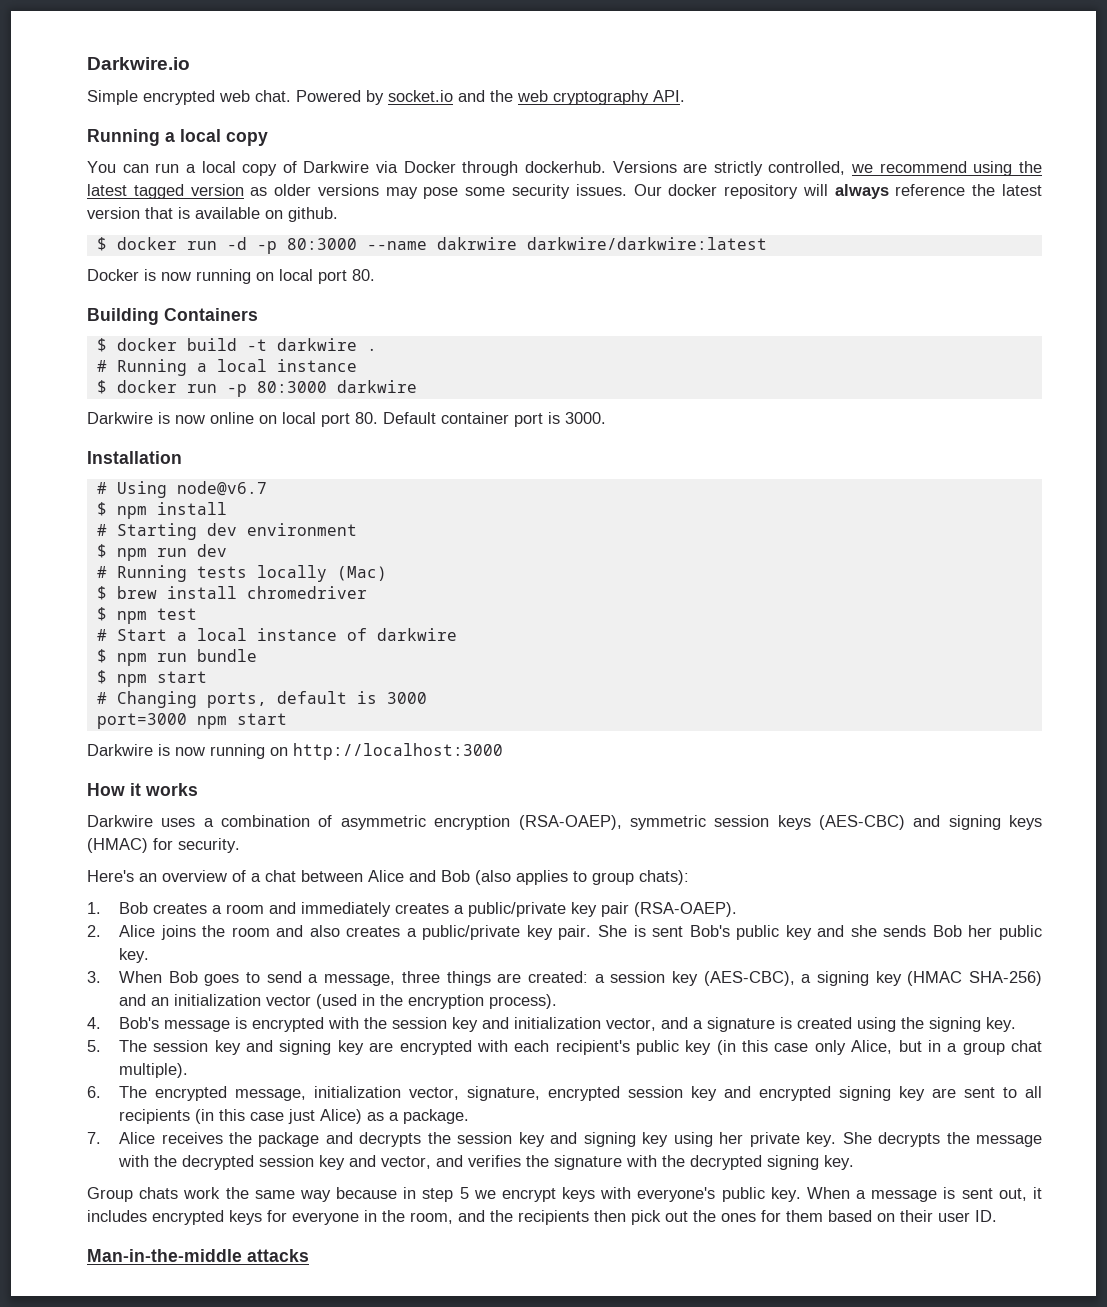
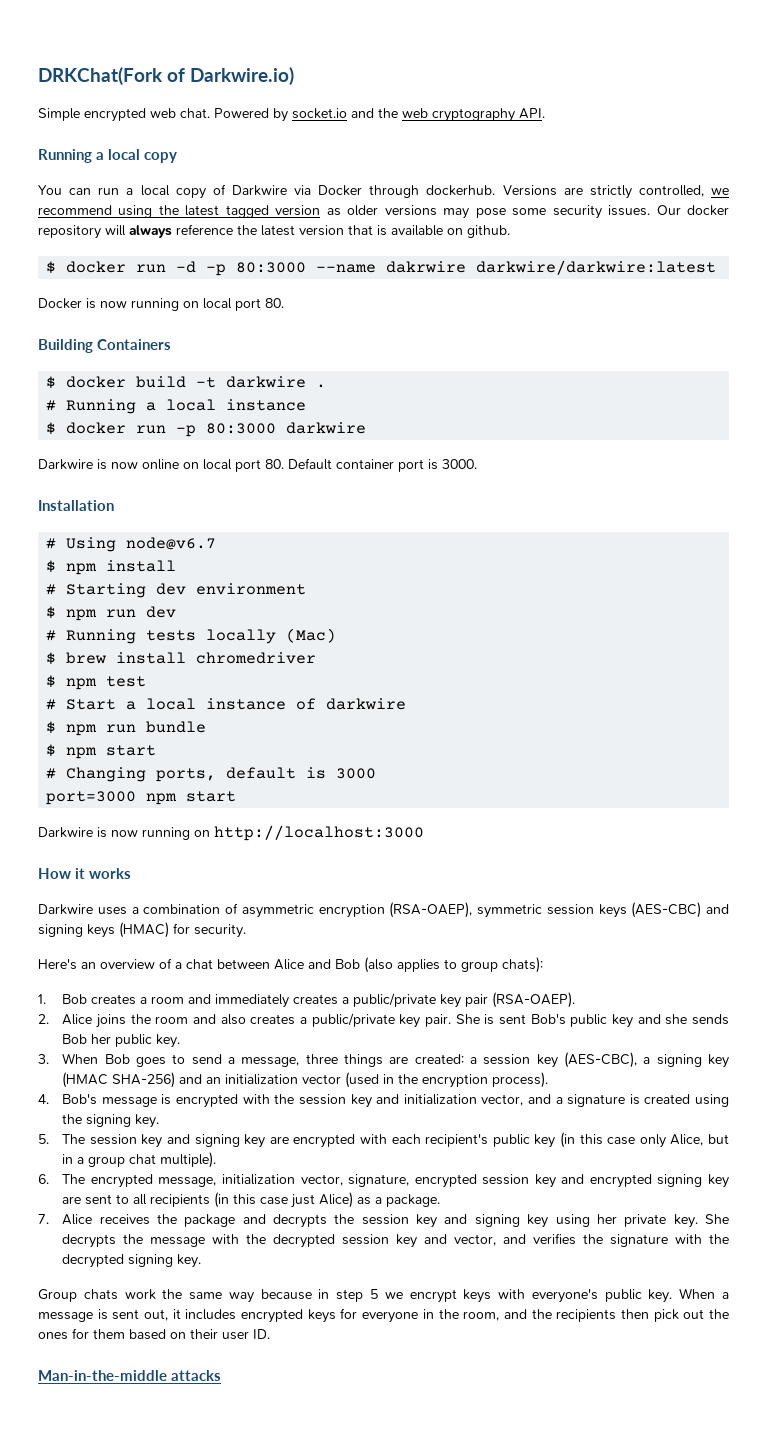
[87,57,190,70] Darkwire.io -> [38,67,294,85] DRKChat(Fork of Darkwire.io)

